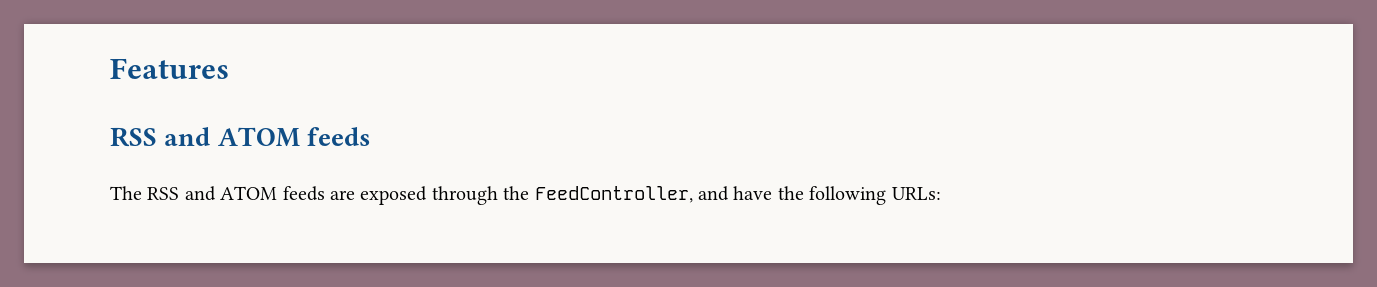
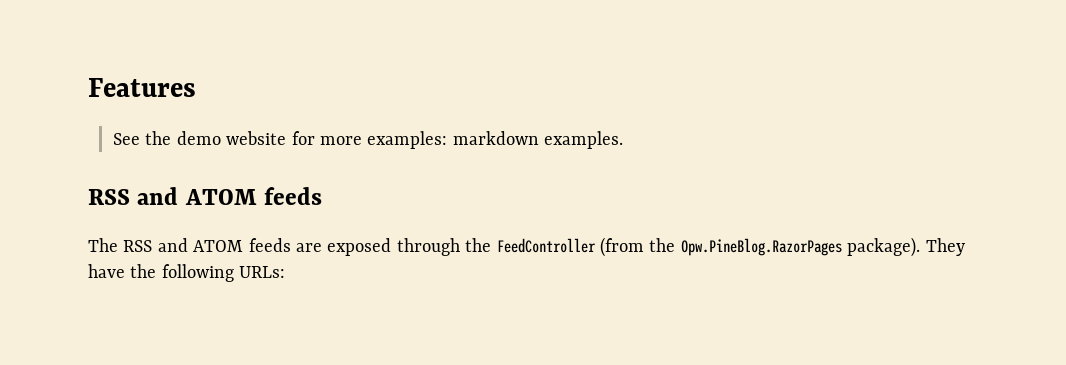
(229, 68) none -> [112,131,624,149] // See the demo website for more examples: markdown examples.
[534,186,729,203] FeedController, and -> [496,237,965,257] FeedController (from the Opw.PineBlog.RazorPages package). They

